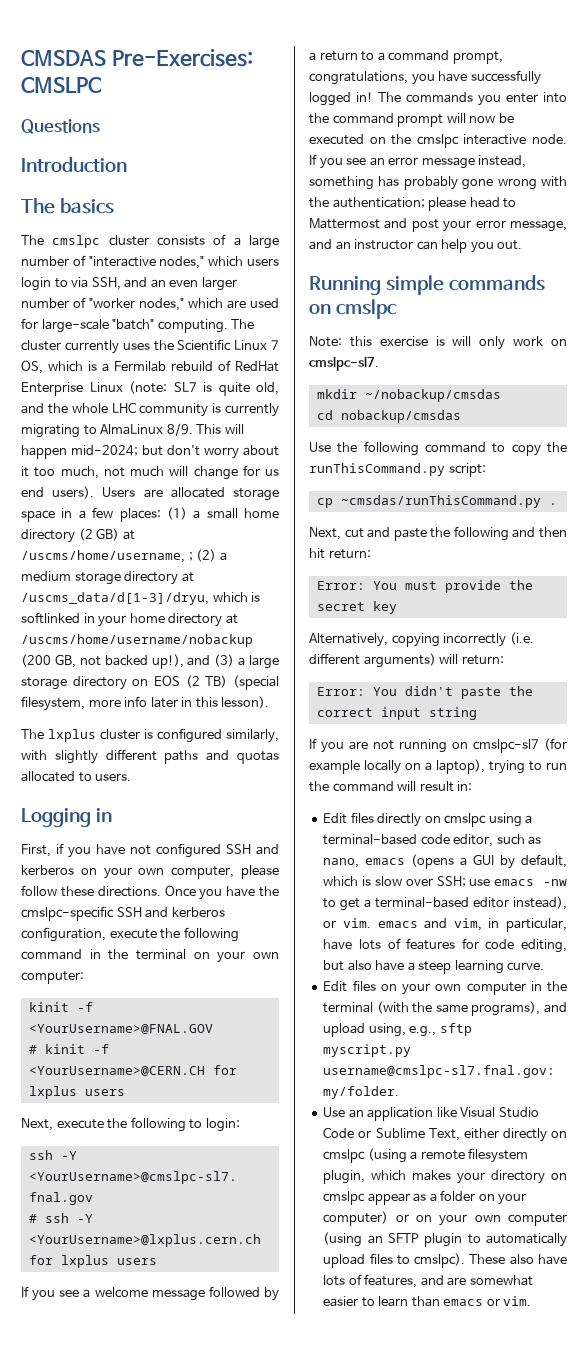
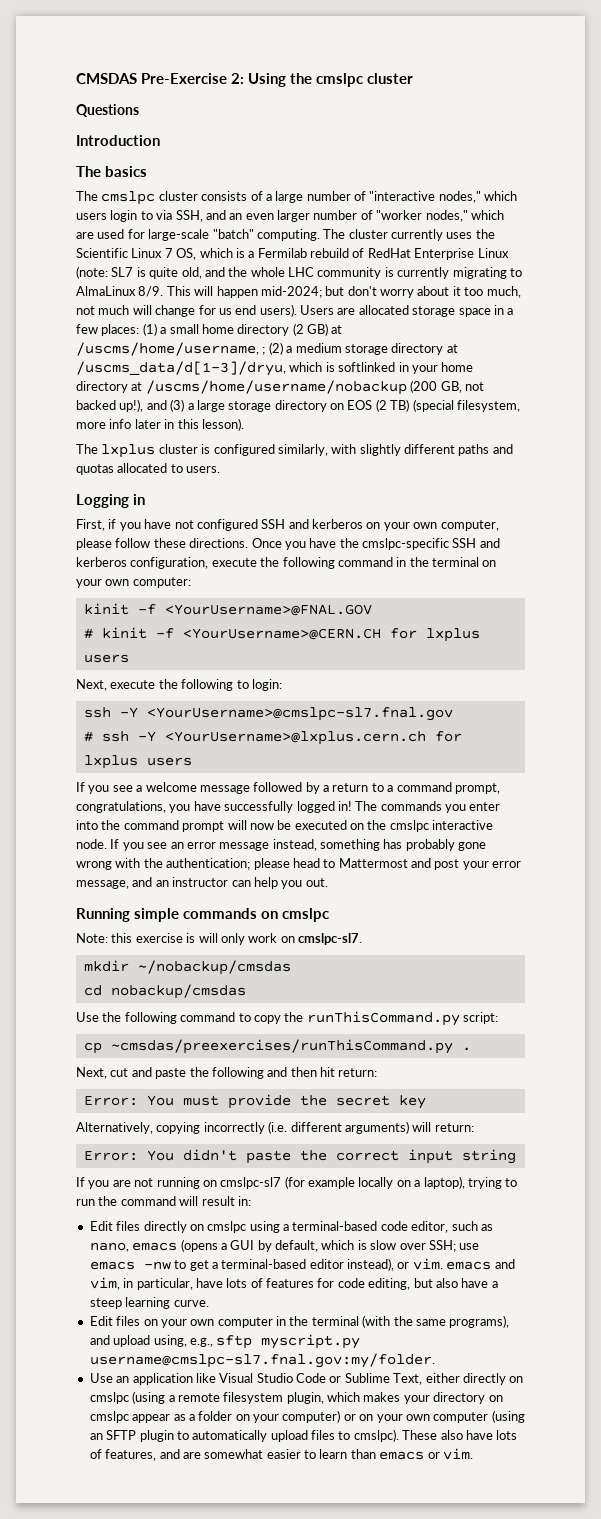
[111,49,253,67] [21,77,102,93] Pre-Exercises: CMSLPC -> [141,73,414,87] Pre-Exercise 2: Using the cmslpc cluster
[340,495,541,508] ~cmsdas/runThisCommand.py -> [110,1039,453,1054] ~cmsdas/preexercises/runThisCommand.py

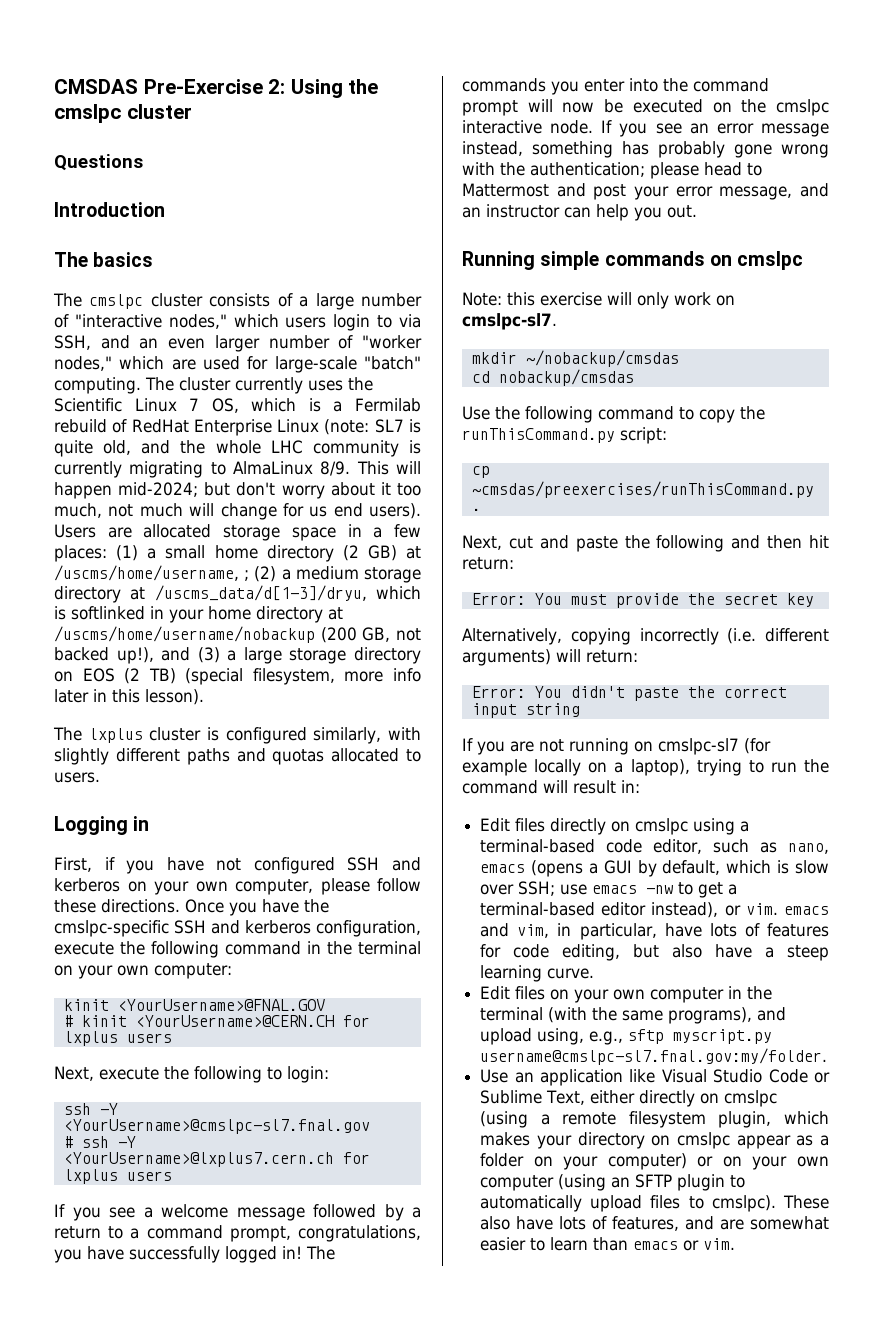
[137,604,156,615] -f -> (109, 1005) none
[155,628,174,639] -f -> (127, 1021) none
[164,731,426,745] <YourUsername>@lxplus.cern.ch -> [63,1152,334,1167] <YourUsername>@lxplus7.cern.ch
[186,933,196,943] is -> (602, 299) none

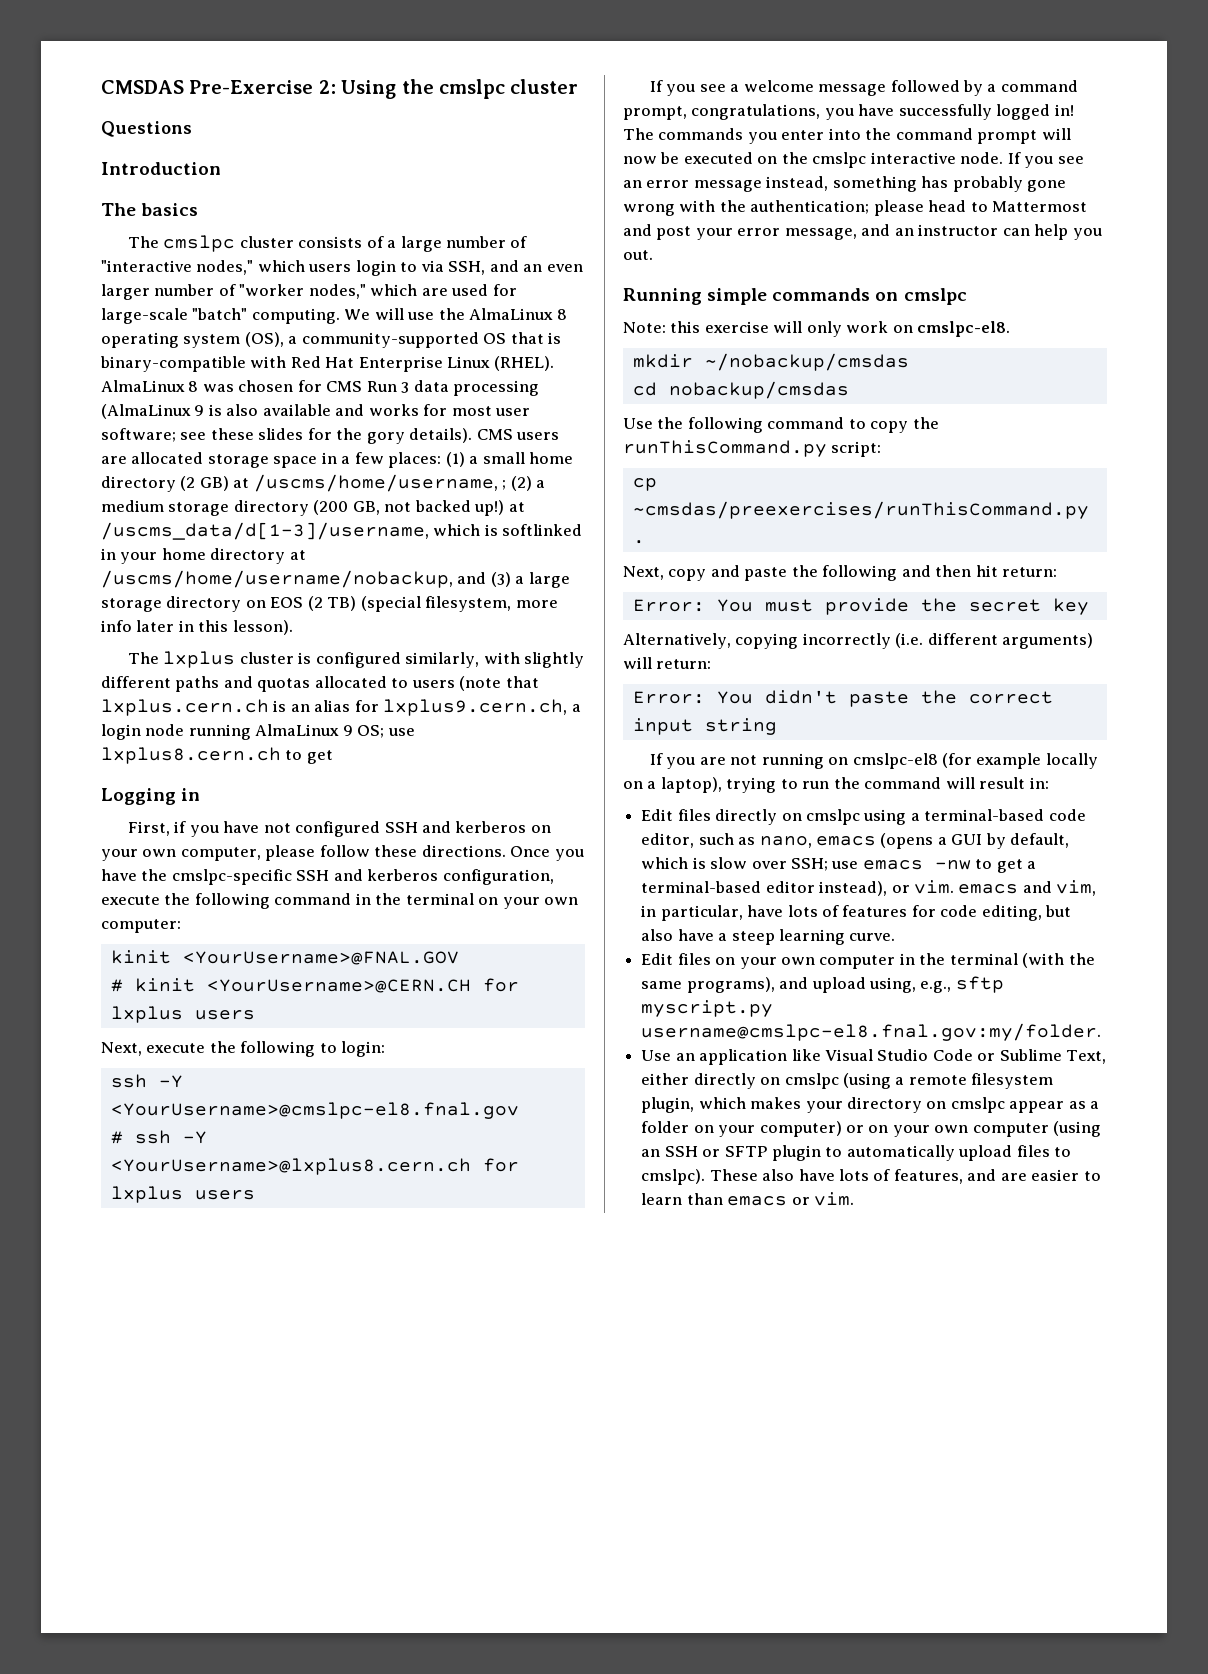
[145,377,373,394] [54,398,422,413] [54,419,421,436] [54,440,421,457] [54,461,421,478] [54,482,422,499] [54,503,421,520] [54,524,96,538] The cluster currently uses the Scientific Linux 7 OS, which is a Fermilab rebuild of RedHat Enterprise Linux (note: SL7 is quite old, and the whole LHC community is currently migrating to AlmaLinux 8/9. This will happen mid-2024; but don't worry about it too much, not much will change for us end users). Users -> [344,308,567,320] [101,332,562,348] [100,356,554,372] [101,380,540,396] [101,404,531,419] [101,428,560,444] We will use the AlmaLinux 8 operating system (OS), a community-supported OS that is binary-compatible with Red Hat Enterprise Linux (RHEL). AlmaLinux 8 was chosen for CMS Run 3 data processing (AlmaLinux 9 is also available and works for most user software; see these slides for the gory details). CMS users
[130,585,367,601] at /uscms_data/d[1-3]/dryu, -> [313,500,525,516] [101,522,429,540] (200 GB, not backed up!) at /uscms_data/d[1-3]/username,
[54,626,422,643] [54,647,154,664] /uscms/home/username/nobackup (200 GB, not backed up!), -> [101,570,453,588] /uscms/home/username/nobackup,
[54,772,100,783] users. -> [411,676,539,691] [101,699,581,716] [101,724,415,740] [101,747,333,764] users (note that lxplus.cern.ch is an alias for lxplus9.cern.ch, a login node running AlmaLinux 9 OS; use lxplus8.cern.ch to get
[63,1119,370,1134] <YourUsername>@cmslpc-sl7.fnal.gov -> [110,1102,519,1119] <YourUsername>@cmslpc-el8.fnal.gov
[63,1152,334,1167] <YourUsername>@lxplus7.cern.ch -> [110,1158,471,1175] <YourUsername>@lxplus8.cern.ch
[54,1226,140,1239] return to a -> (997, 88) none
[462,313,557,330] cmslpc-sl7. -> [917,321,1011,337] cmslpc-el8.
[508,536,533,549] cut -> [668,569,707,581] copy
[658,738,739,755] cmslpc-sl7 -> [852,753,938,769] cmslpc-el8
[480,1048,828,1065] username@cmslpc-sl7.fnal.gov:my/folder. -> [641,1023,1102,1041] username@cmslpc-el8.fnal.gov:my/folder.
(631, 1182) none -> [664,1146,721,1157] SSH or
[750,1216,829,1230] somewhat -> (1027, 1177) none

